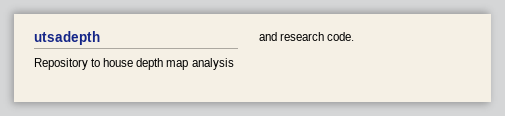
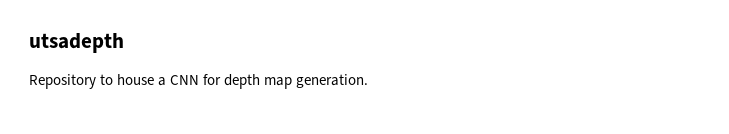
[136,58,234,70] [259,32,355,41] depth map analysis and research code. -> [158,74,369,89] a CNN for depth map generation.

